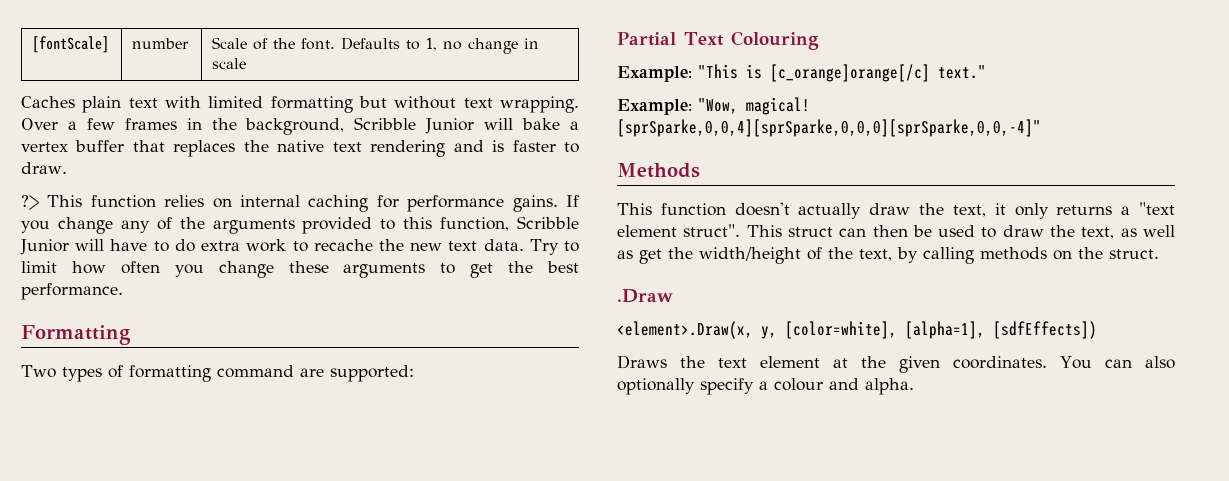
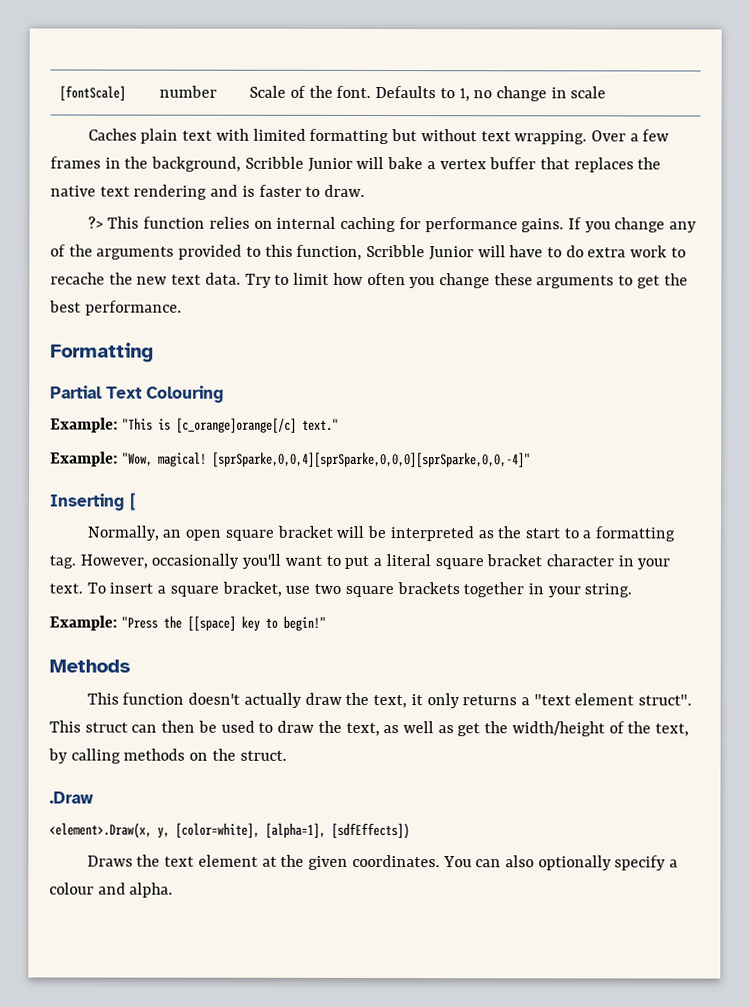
[21,365,414,382] // Two types of formatting command are supported: -> (154, 352) none
(1041, 128) none -> [49,492,137,511] [86,525,676,542] [49,553,671,570] [49,581,633,598] [49,615,326,631] // Inserting [ // Normally, an open square bracket will be interpreted as the start to a formatting tag. However, occasionally you'll want to put a literal square bracket character in your text. To insert a square bracket, use two square brackets together in your string. // Example: "Press the [[space] key to begin!"

